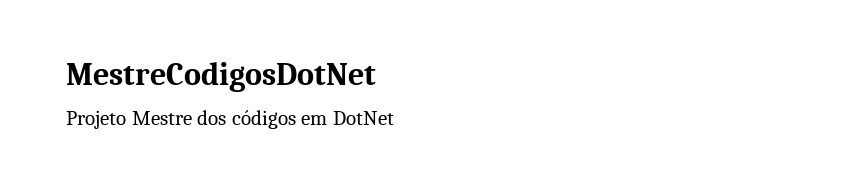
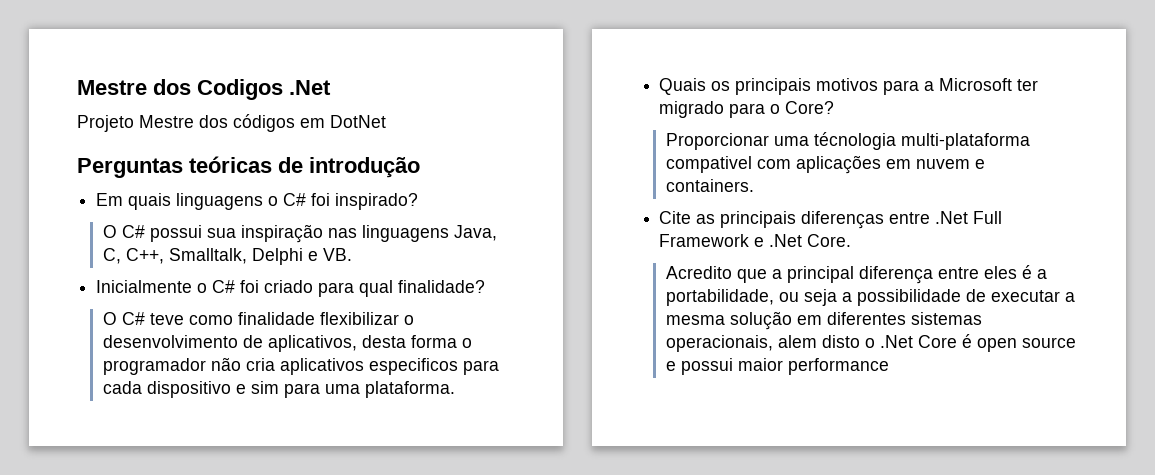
[66,62,376,92] MestreCodigosDotNet -> [77,79,331,100] Mestre dos Codigos .Net
(394, 118) none -> [77,156,420,178] [96,193,419,210] [102,224,497,243] [102,248,352,265] [96,280,486,297] [102,312,414,325] [102,335,472,352] [102,357,499,375] [102,381,455,398] [659,78,1039,95] [659,101,835,118] [665,132,1030,150] [665,155,985,174] [665,179,754,192] [659,211,1003,229] [659,234,852,247] [665,265,1047,284] [665,289,1075,306] [665,311,982,330] [665,334,1076,352] [665,358,889,375] // Perguntas teóricas de introdução // Em quais linguagens o C# foi inspirado? // O C# possui sua inspiração nas linguagens Java, C, C++, Smalltalk, Delphi e VB. // Inicialmente o C# foi criado para qual finalidade? // O C# teve como finalidade flexibilizar o desenvolvimento de aplicativos, desta forma o programador não cria aplicativos especificos para cada dispositivo e sim para uma plataforma. // Quais os principais motivos para a Microsoft ter migrado para o Core? // Proporcionar uma técnologia multi-plataforma compativel com aplicações em nuvem e containers. // Cite as principais diferenças entre .Net Full Framework e .Net Core. // Acredito que a principal diferença entre eles é a portabilidade, ou seja a possibilidade de executar a mesma solução em diferentes sistemas operacionais, alem disto o .Net Core é open source e possui maior performance

